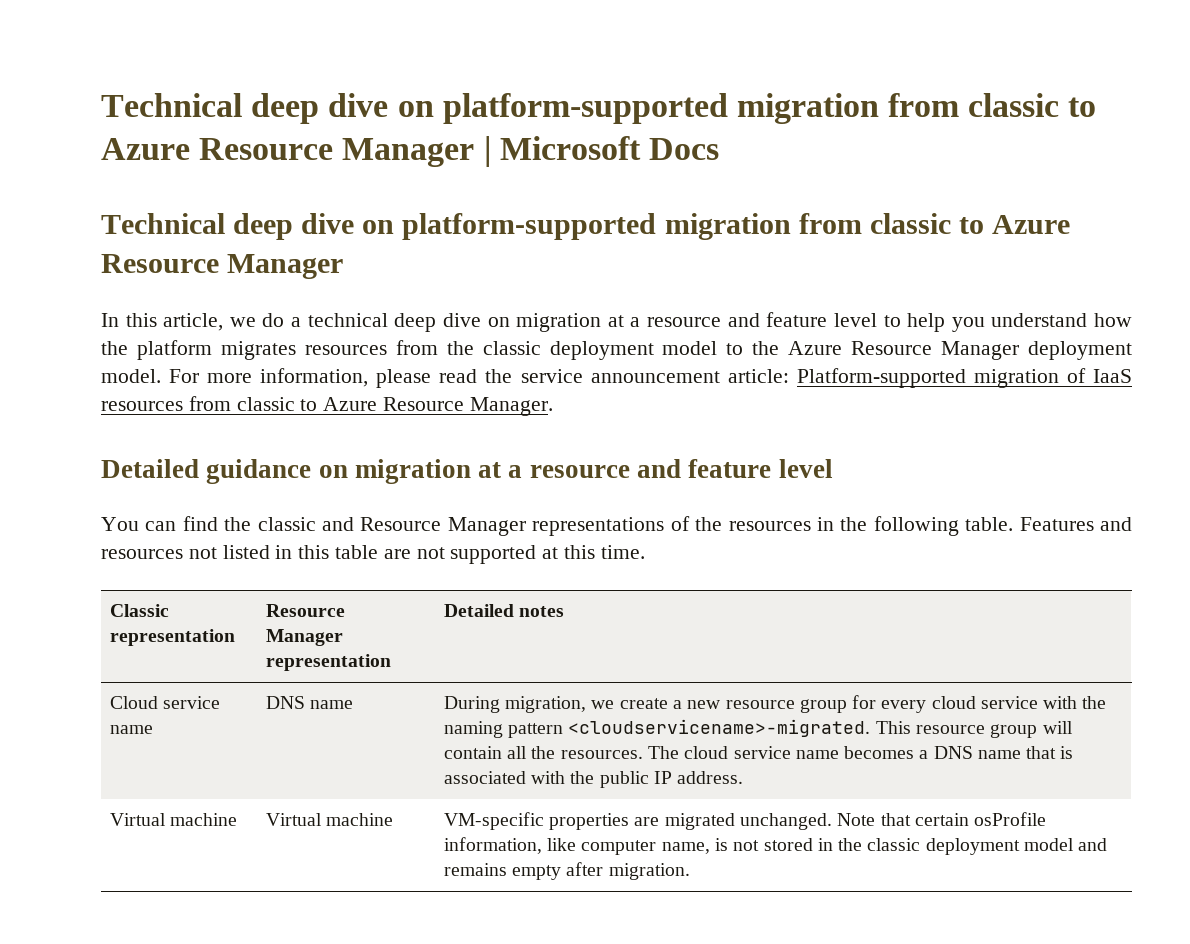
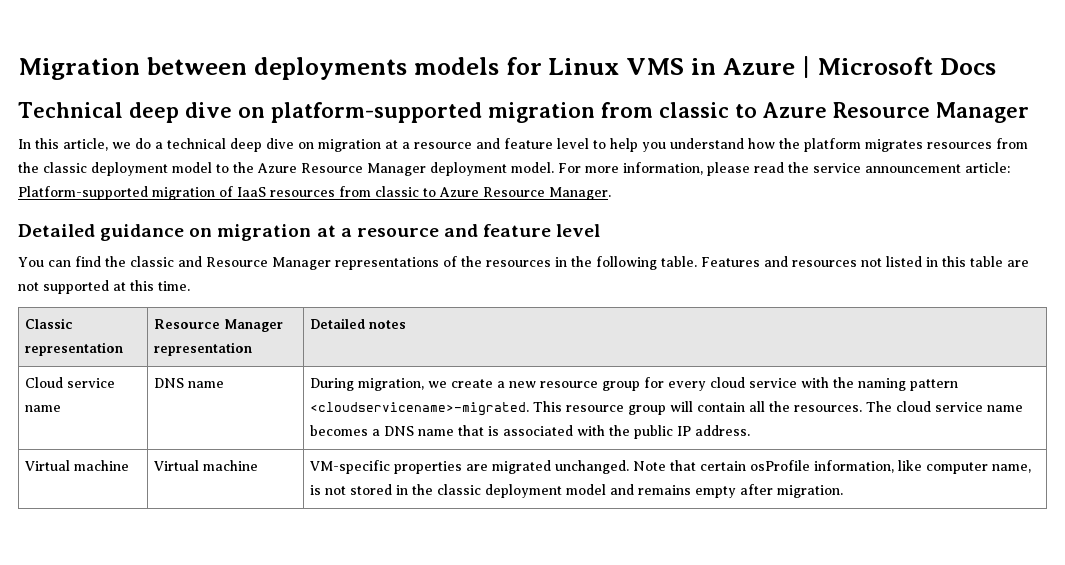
[101,93,1097,124] [101,138,475,167] Technical deep dive on platform-supported migration from classic to Azure Resource Manager -> [18,57,796,80] Migration between deployments models for Linux VMS in Azure

